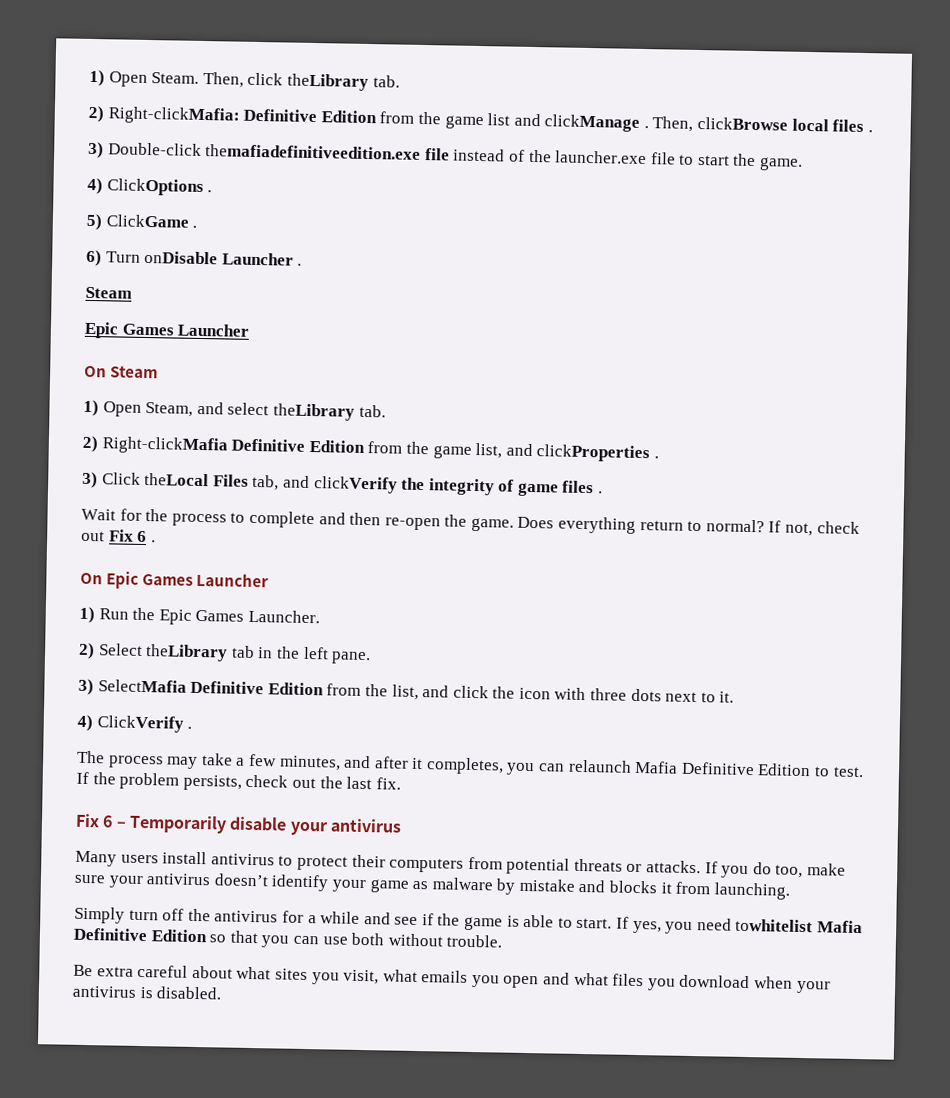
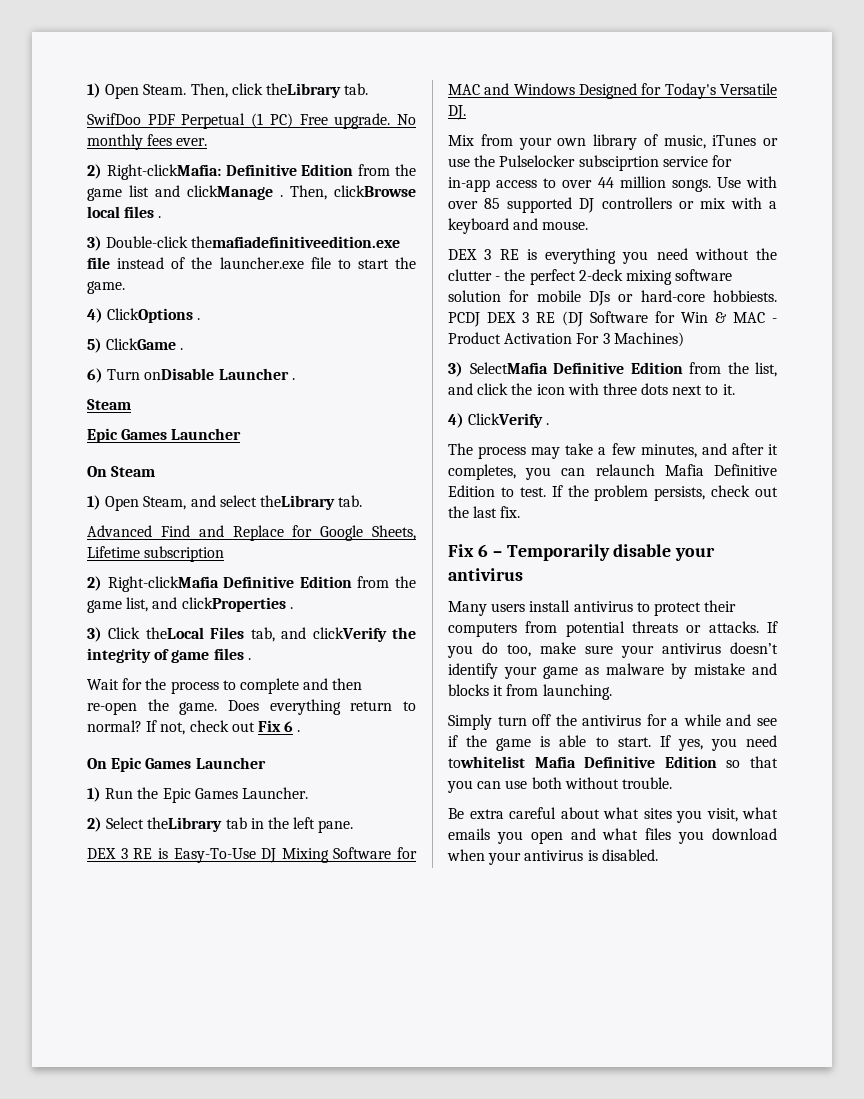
(400, 81) none -> [87,113,417,129] [87,134,208,150] // SwifDoo PDF Perpetual (1 PC) Free upgrade. No monthly fees ever.
(386, 411) none -> [87,525,416,541] [87,546,225,562] // Advanced Find and Replace for Google Sheets, Lifetime subscription
(372, 658) none -> [87,847,417,863] [448,83,777,99] [448,105,466,120] [448,134,778,150] [448,155,732,171] [448,176,777,192] [448,197,777,213] [448,218,589,234] [448,248,777,264] [448,269,733,285] [448,290,777,306] [448,311,777,327] [448,332,684,347] // DEX 3 RE is Easy-To-Use DJ Mixing Software for MAC and Windows Designed for Today's Versatile DJ. // Mix from your own library of music, iTunes or use the Pulselocker subsciprtion service for in-app access to over 44 million songs. Use with over 85 supported DJ controllers or mix with a keyboard and mouse. // DEX 3 RE is everything you need without the clutter - the perfect 2-deck mixing software solution for mobile DJs or hard-core hobbiests. PCDJ DEX 3 RE (DJ Software for Win & MAC - Product Activation For 3 Machines)

